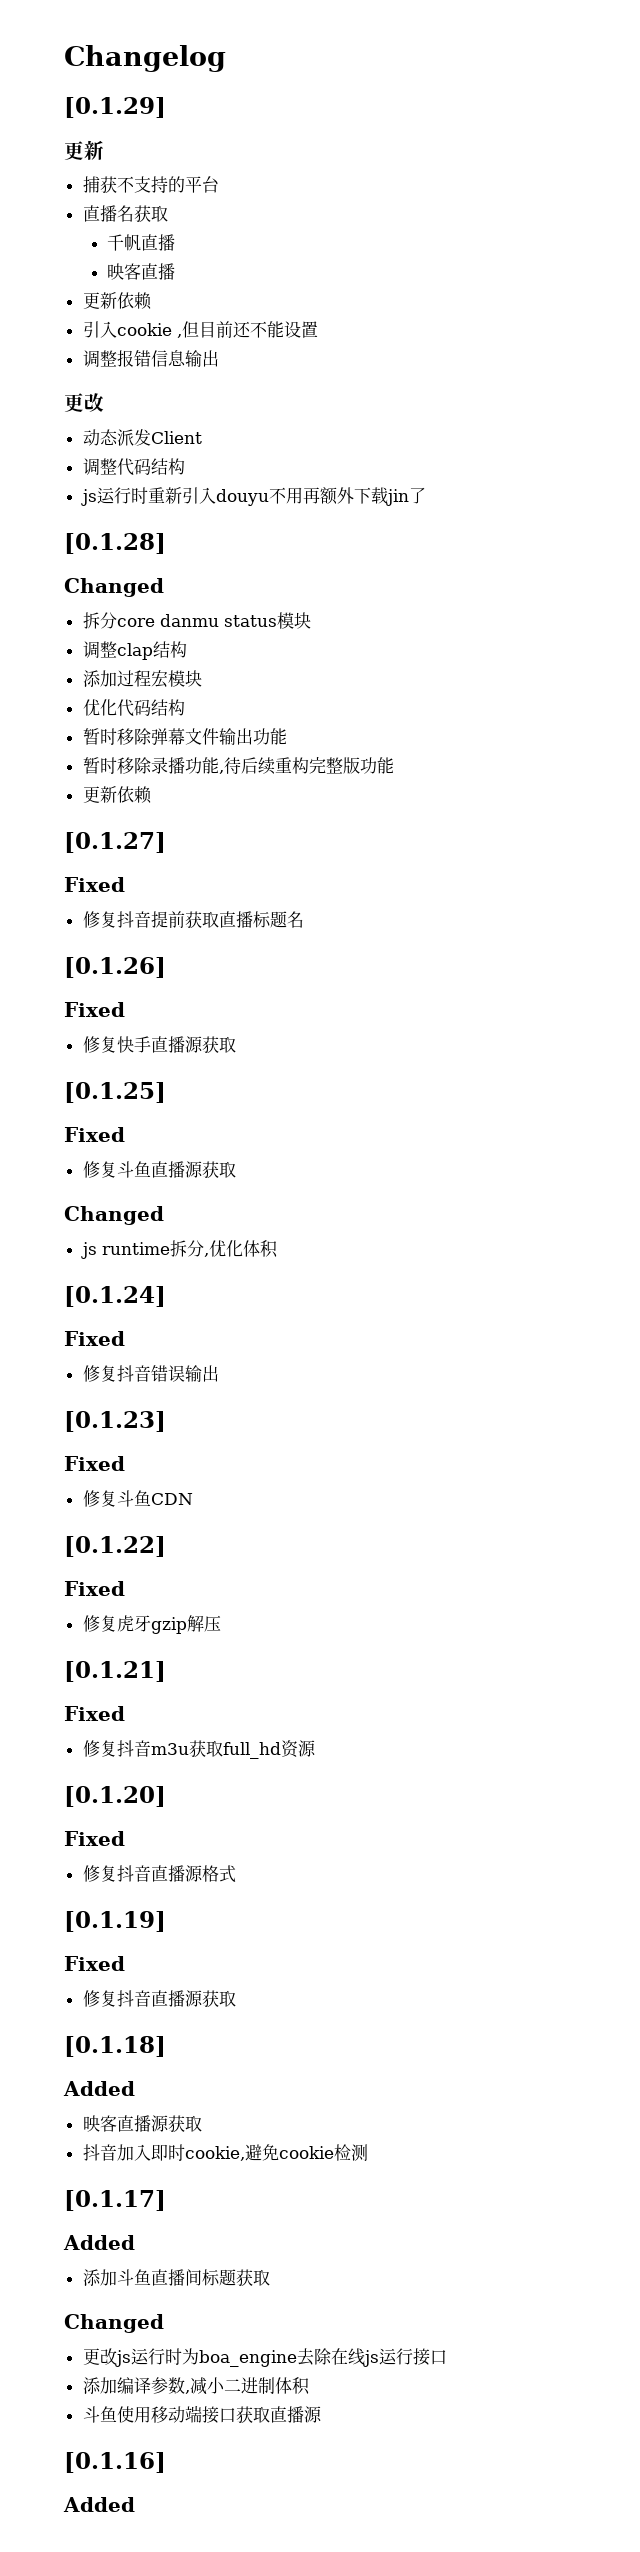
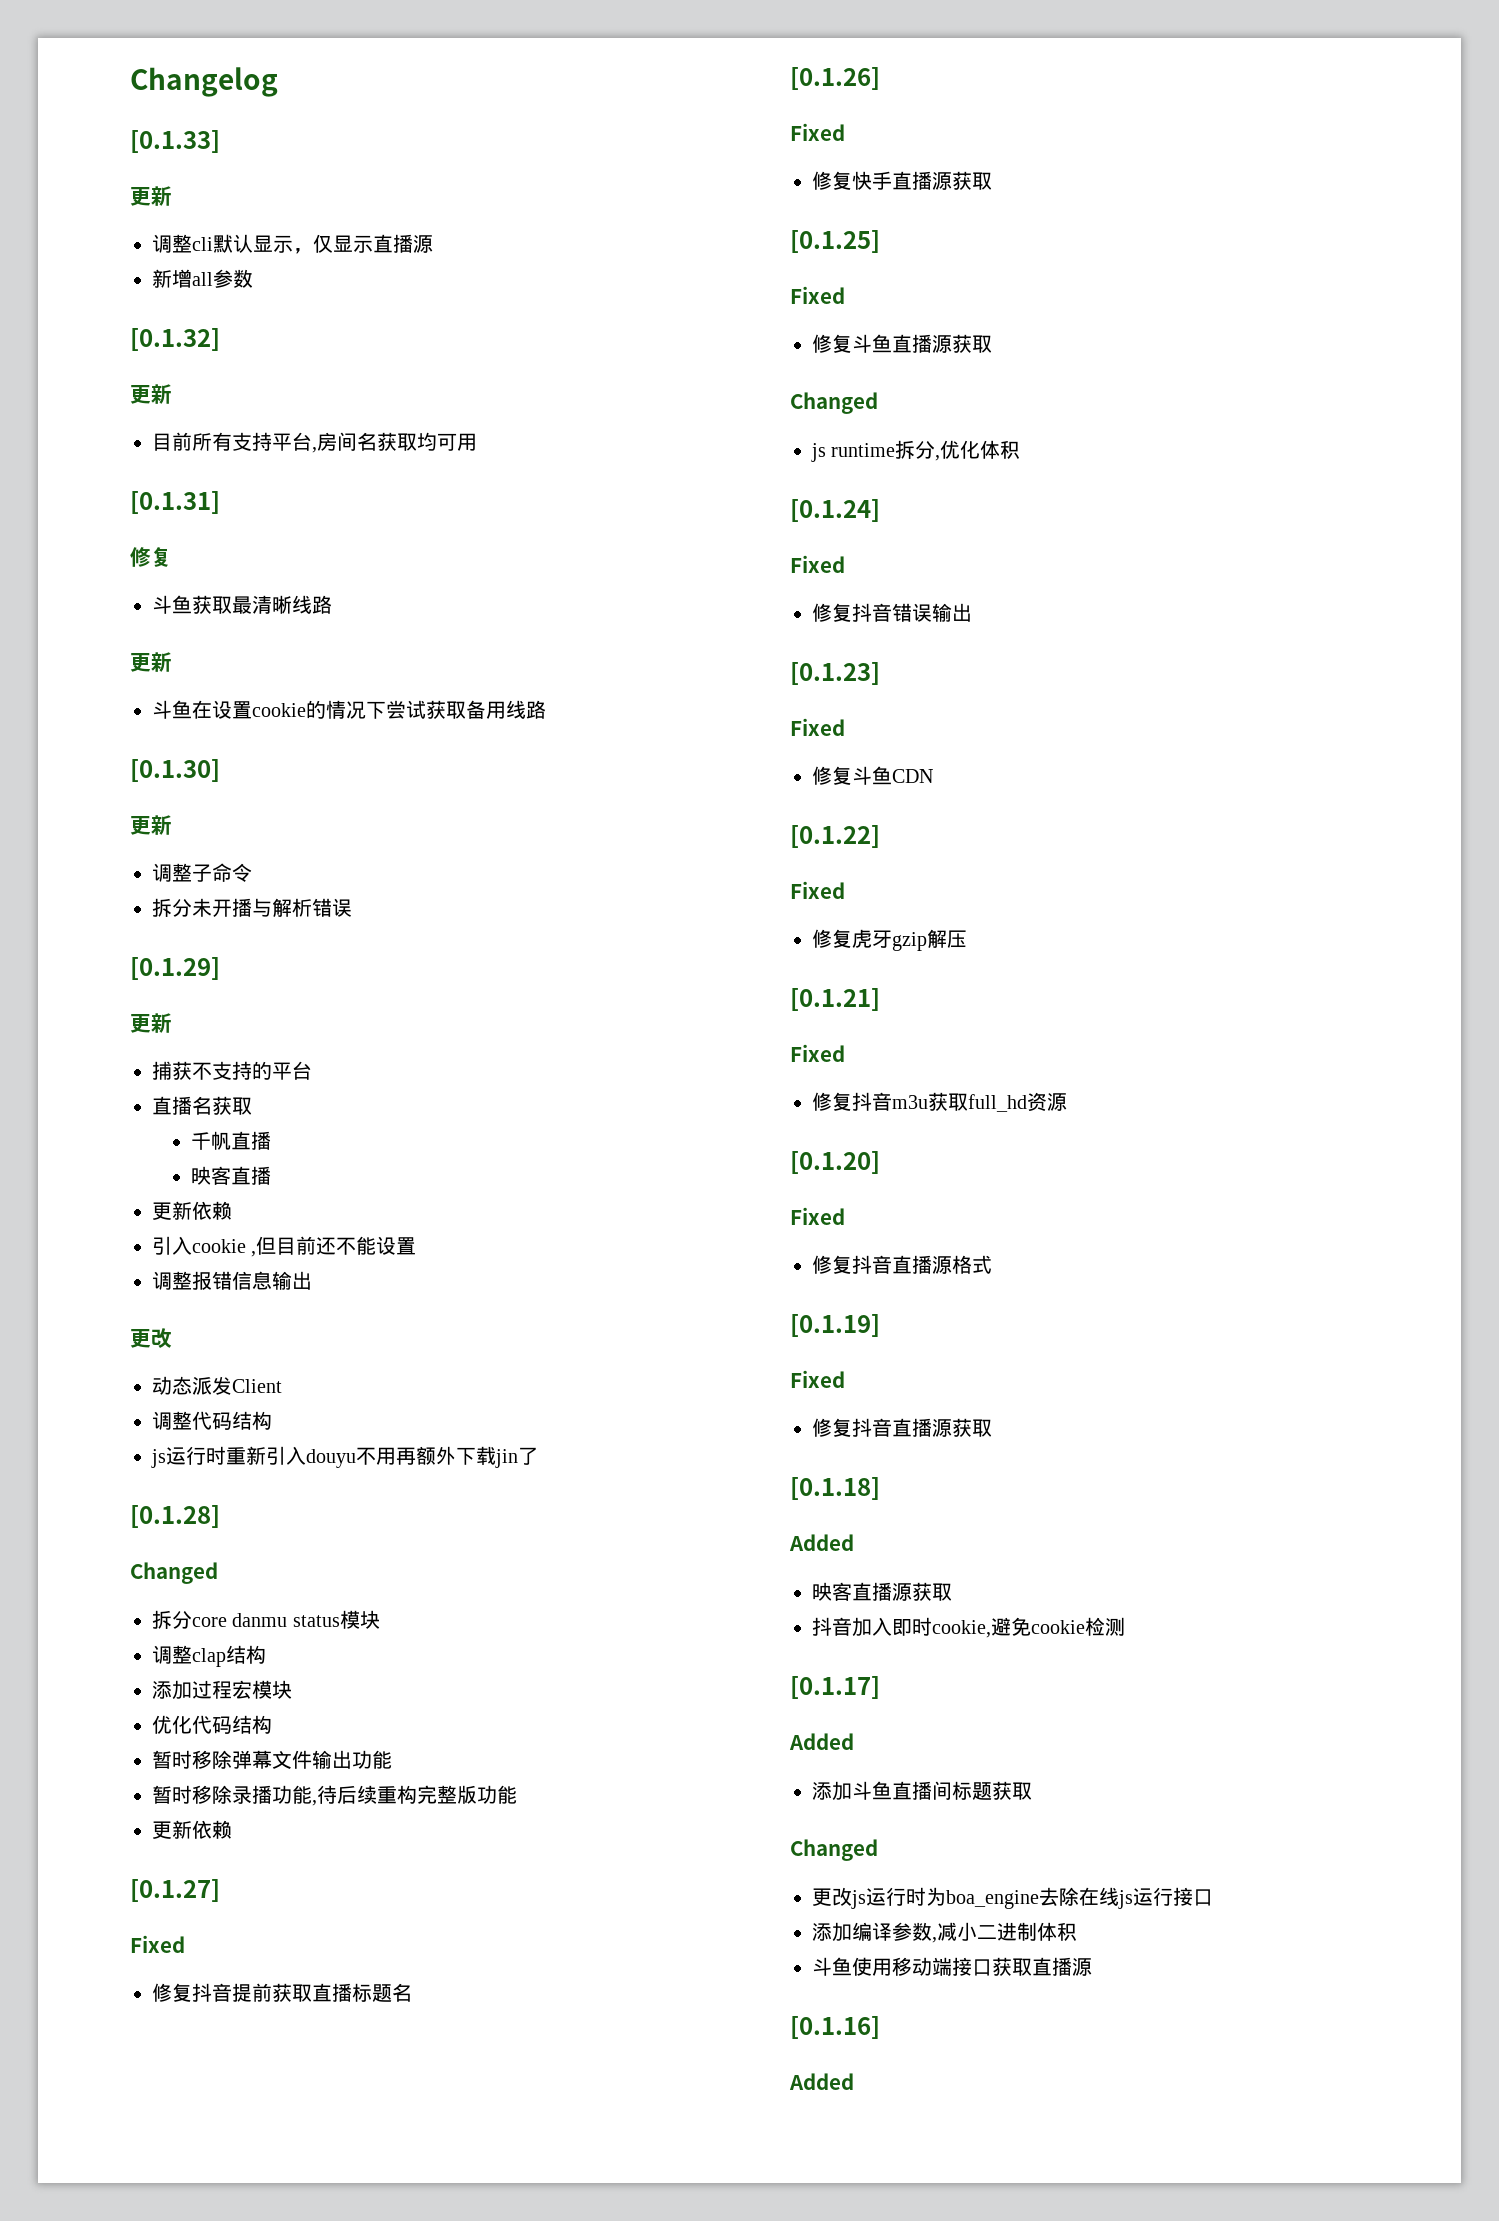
(226, 58) none -> [130,130,220,153] [130,186,172,206] [152,234,433,254] [152,269,253,288] [130,328,220,351] [130,384,172,404] [152,432,477,453] [130,491,220,514] [130,547,172,567] [152,595,332,614] [130,652,172,672] [152,700,546,719] [130,759,220,782] [130,815,172,835] [152,863,252,882] [152,898,352,917] // [0.1.33] // 更新 // 调整cli默认显示，仅显示直播源 // 新增all参数 // [0.1.32] // 更新 // 目前所有支持平台,房间名获取均可用 // [0.1.31] // 修复 // 斗鱼获取最清晰线路 // 更新 // 斗鱼在设置cookie的情况下尝试获取备用线路 // [0.1.30] // 更新 // 调整子命令 // 拆分未开播与解析错误

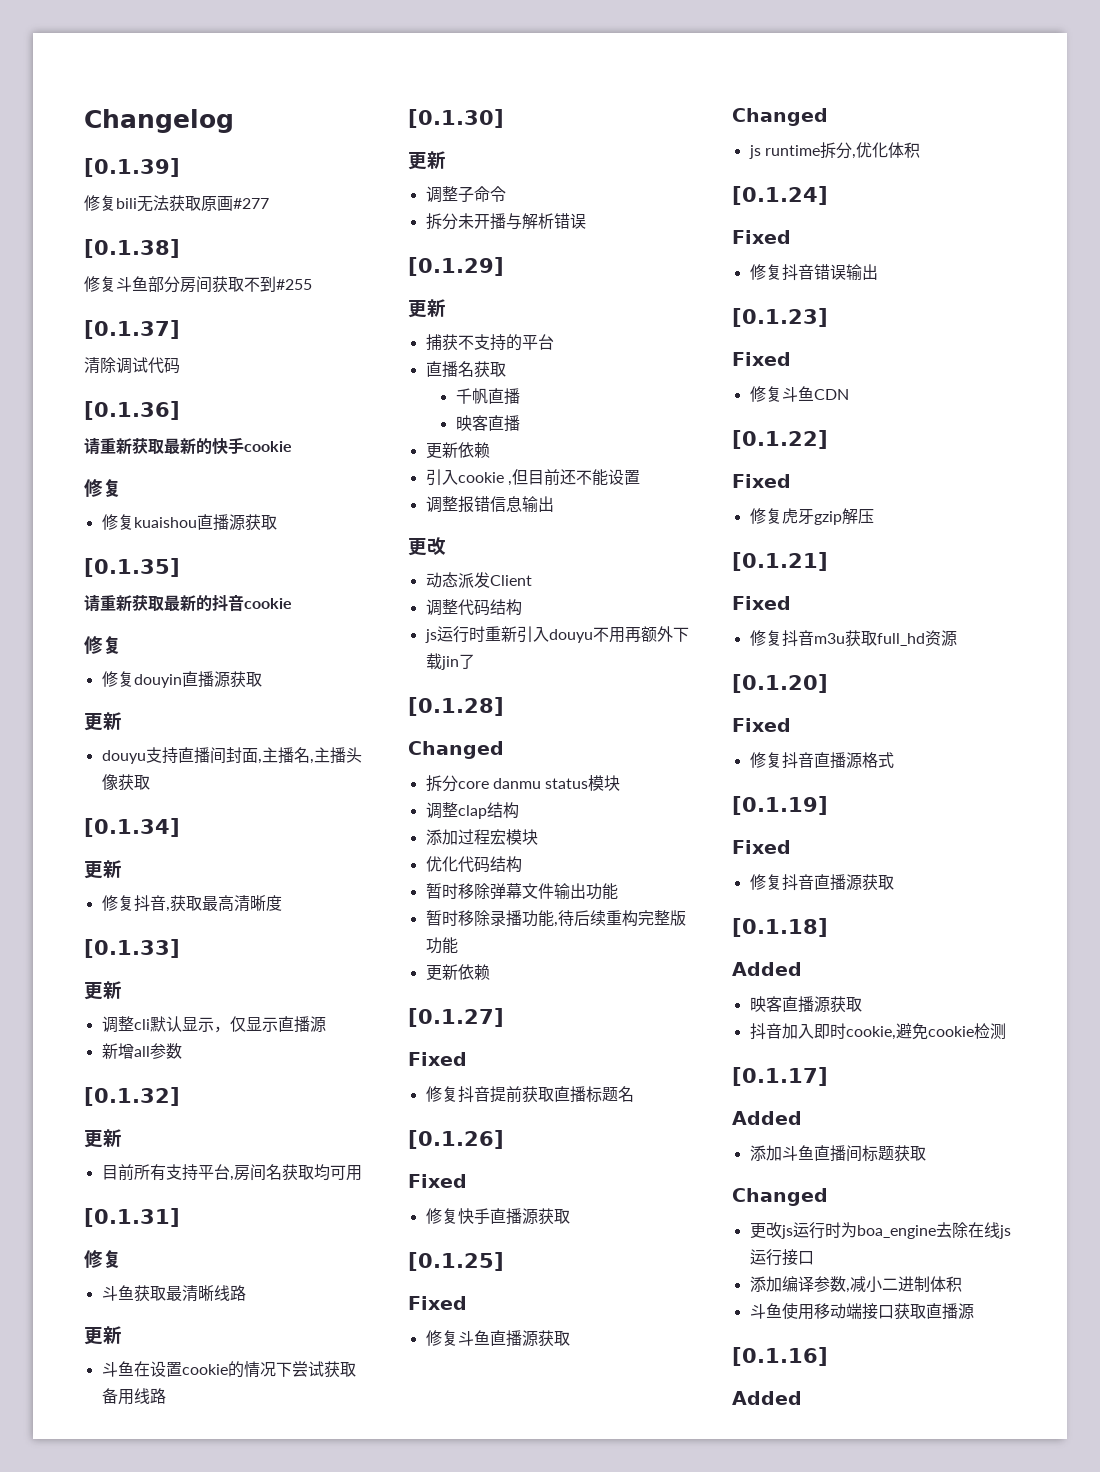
(278, 82) none -> [84,158,180,177] [84,195,269,212] [84,239,180,258] [84,276,312,293] [84,320,180,339] [84,357,180,374] [84,401,180,420] [84,437,292,455] [84,479,122,497] [101,514,277,531] [84,558,180,577] [84,594,292,612] [84,636,122,654] [101,671,262,688] [84,712,122,731] [101,747,362,764] [101,774,150,791] [84,818,180,837] [84,860,122,879] [101,895,282,912] // [0.1.39] // 修复bili无法获取原画#277 // [0.1.38] // 修复斗鱼部分房间获取不到#255 // [0.1.37] // 清除调试代码 // [0.1.36] // 请重新获取最新的快手cookie // 修复 // 修复kuaishou直播源获取 // [0.1.35] // 请重新获取最新的抖音cookie // 修复 // 修复douyin直播源获取 // 更新 // douyu支持直播间封面,主播名,主播头像获取 // [0.1.34] // 更新 // 修复抖音,获取最高清晰度

